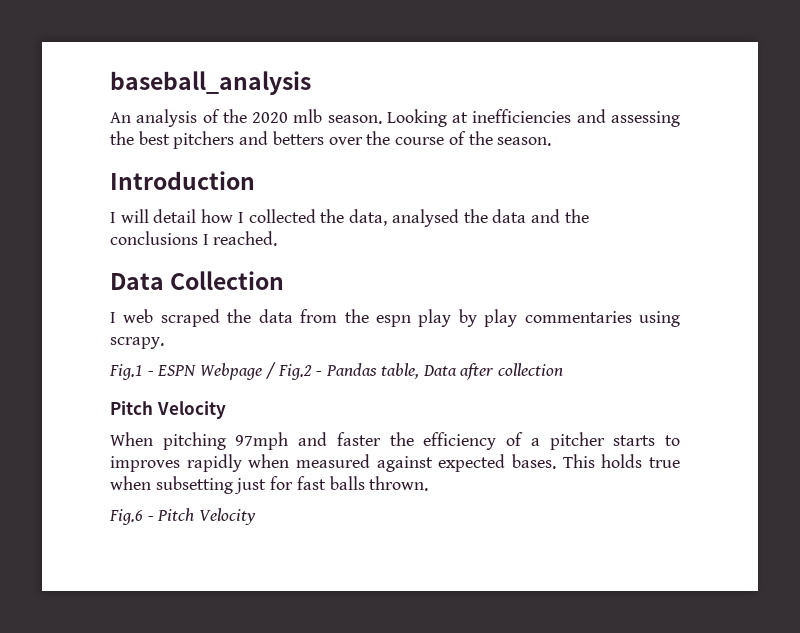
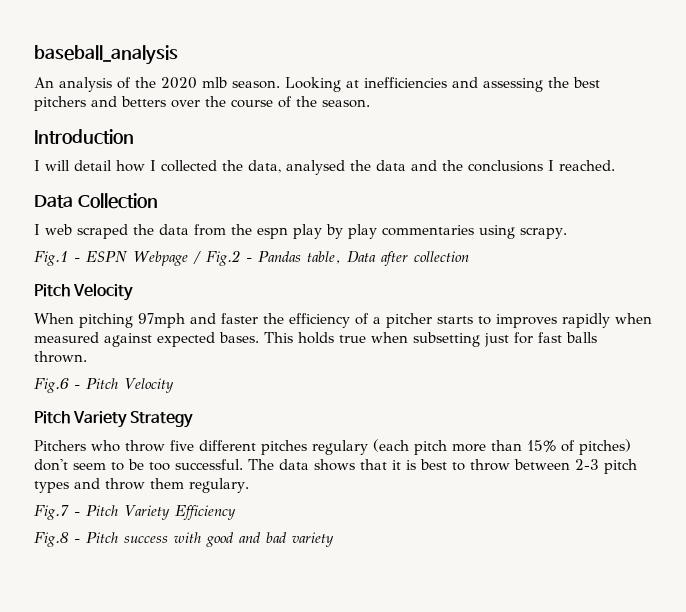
(257, 516) none -> [34,411,194,428] [34,439,631,455] [34,459,637,474] [34,478,249,493] [34,505,236,520] [34,532,334,547] // Pitch Variety Strategy // Pitchers who throw five different pitches regulary (each pitch more than 15% of pitches) don't seem to be too successful. The data shows that it is best to throw between 2-3 pitch types and throw them regulary. // Fig.7 - Pitch Variety Efficiency // Fig.8 - Pitch success with good and bad variety

